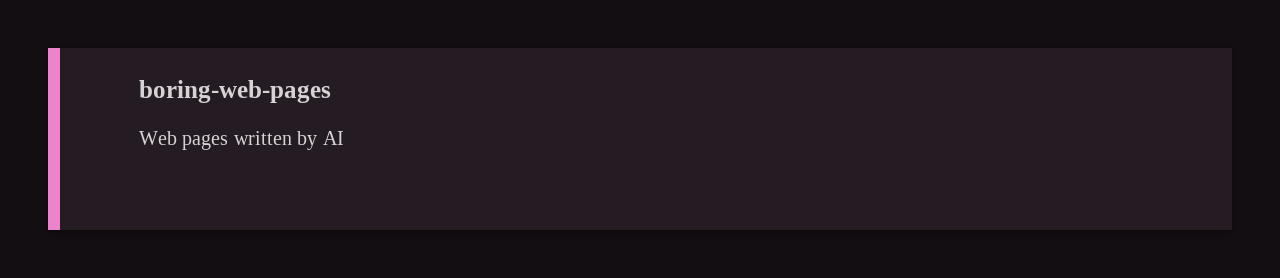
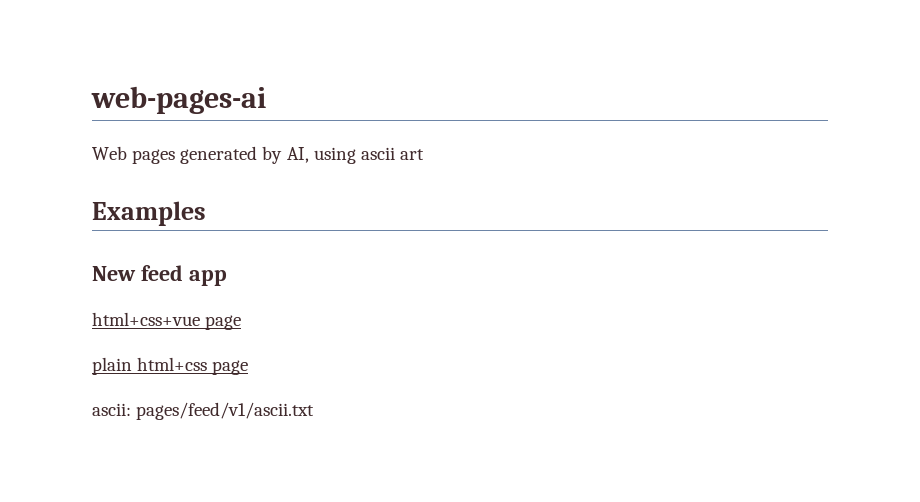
[139,80,331,103] boring-web-pages -> [91,86,266,114] web-pages-ai
[233,131,344,150] written by AI -> [180,146,424,164] [92,201,206,226] [92,265,227,286] [92,312,242,330] [92,357,249,375] [92,402,315,420] generated by AI, using ascii art // Examples // New feed app // html+css+vue page // plain html+css page // ascii: pages/feed/v1/ascii.txt

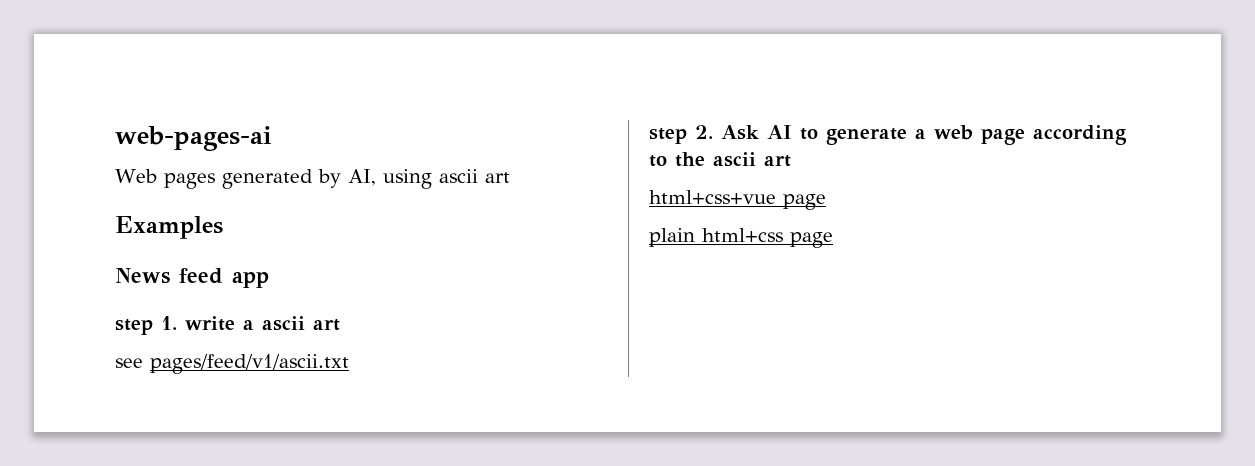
[92,266,136,281] New -> [115,268,170,284] News
(227, 278) none -> [115,316,340,335] [115,354,349,374] [649,125,1127,145] [649,152,791,167] // step 1. write a ascii art // see pages/feed/v1/ascii.txt // step 2. Ask AI to generate a web page according to the ascii art
[92,402,315,420] // ascii: pages/feed/v1/ascii.txt -> (833, 240) none

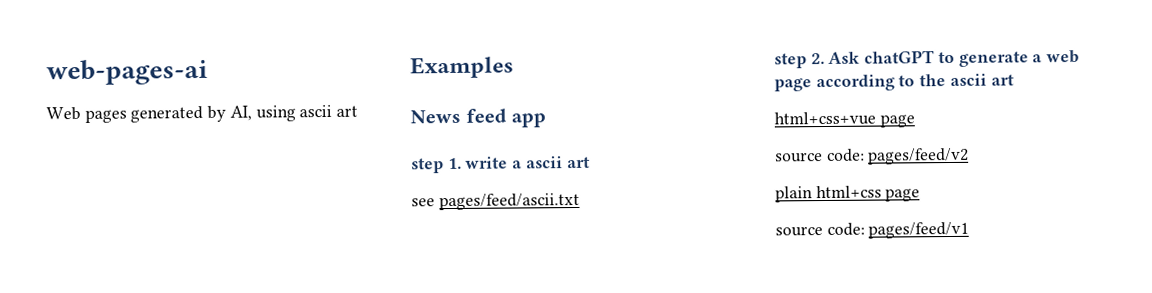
[150,354,349,374] pages/feed/v1/ascii.txt -> [438,192,580,211] pages/feed/ascii.txt
[767,125,792,139] AI -> [864,50,936,64] chatGPT
(826, 202) none -> [775,147,970,165] // source code: pages/feed/v2
(833, 240) none -> [775,221,970,239] // source code: pages/feed/v1

